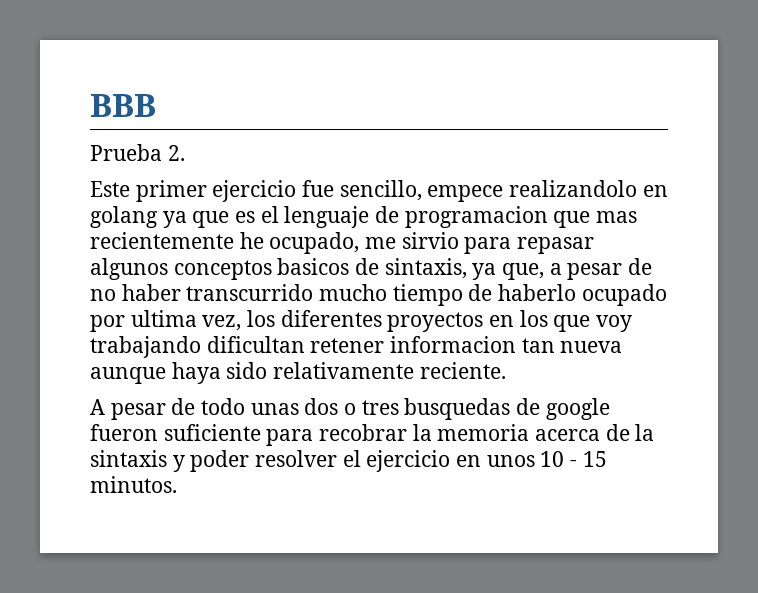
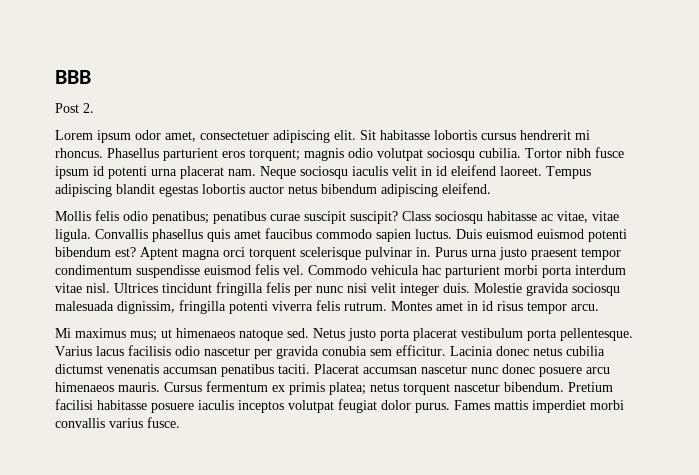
[90,144,162,161] Prueba -> [55,103,79,113] Post
[90,180,668,202] [90,206,638,228] [90,232,595,254] [90,258,653,280] [90,284,667,306] [90,310,633,332] [90,336,623,358] [90,362,506,384] [90,398,610,420] [90,424,655,446] [90,450,607,472] [90,476,177,493] Este primer ejercicio fue sencillo, empece realizandolo en golang ya que es el lenguaje de programacion que mas recientemente he ocupado, me sirvio para repasar algunos conceptos basicos de sintaxis, ya que, a pesar de no haber transcurrido mucho tiempo de haberlo ocupado por ultima vez, los diferentes proyectos en los que voy trabajando dificultan retener informacion tan nueva aunque haya sido relativamente reciente. // A pesar de todo unas dos o tres busquedas de google fueron suficiente para recobrar la memoria acerca de la sintaxis y poder resolver el ejercicio en unos 10 - 15 minutos. -> [55,130,590,143] [55,147,624,161] [55,165,591,179] [55,183,491,197] [55,210,619,224] [55,228,627,242] [55,247,621,260] [55,264,626,278] [55,282,620,296] [55,300,599,314] [55,328,633,341] [55,345,605,359] [55,364,610,377] [55,381,613,395] [55,399,624,413] [55,417,180,428] Lorem ipsum odor amet, consectetuer adipiscing elit. Sit habitasse lobortis cursus hendrerit mi rhoncus. Phasellus parturient eros torquent; magnis odio volutpat sociosqu cubilia. Tortor nibh fusce ipsum id potenti urna placerat nam. Neque sociosqu iaculis velit in id eleifend laoreet. Tempus adipiscing blandit egestas lobortis auctor netus bibendum adipiscing eleifend. // Mollis felis odio penatibus; penatibus curae suscipit suscipit? Class sociosqu habitasse ac vitae, vitae ligula. Convallis phasellus quis amet faucibus commodo sapien luctus. Duis euismod euismod potenti bibendum est? Aptent magna orci torquent scelerisque pulvinar in. Purus urna justo praesent tempor condimentum suspendisse euismod felis vel. Commodo vehicula hac parturient morbi porta interdum vitae nisl. Ultrices tincidunt fringilla felis per nunc nisi velit integer duis. Molestie gravida sociosqu malesuada dignissim, fringilla potenti viverra felis rutrum. Montes amet in id risus tempor arcu. // Mi maximus mus; ut himenaeos natoque sed. Netus justo porta placerat vestibulum porta pellentesque. Varius lacus facilisis odio nascetur per gravida conubia sem efficitur. Lacinia donec netus cubilia dictumst venenatis accumsan penatibus taciti. Placerat accumsan nascetur nunc donec posuere arcu himenaeos mauris. Cursus fermentum ex primis platea; netus torquent nascetur bibendum. Pretium facilisi habitasse posuere iaculis inceptos volutpat feugiat dolor purus. Fames mattis imperdiet morbi convallis varius fusce.

